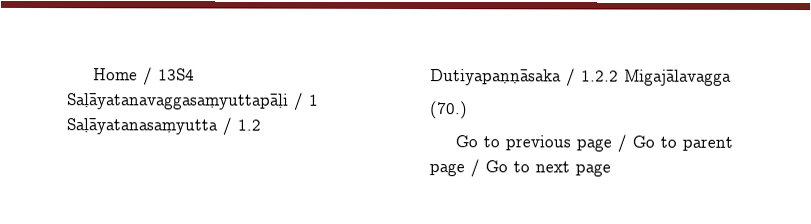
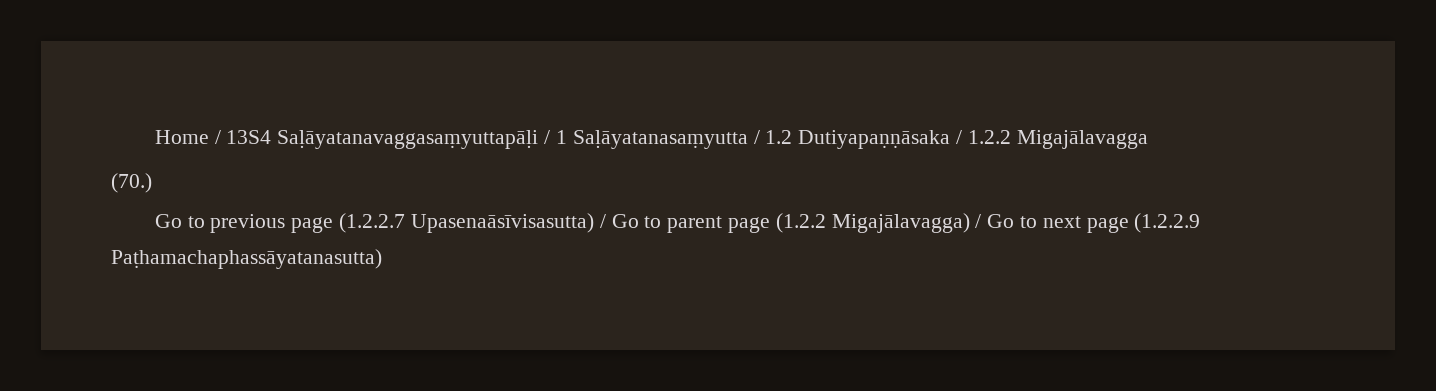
(613, 145) none -> [339,213,594,233] (1.2.2.7 Upasenaāsīvisasutta)
(465, 170) none -> [775,213,970,233] (1.2.2 Migajālavagga)
(611, 170) none -> [1134,213,1201,233] [111,249,382,269] (1.2.2.9 Paṭhamachaphassāyatanasutta)

